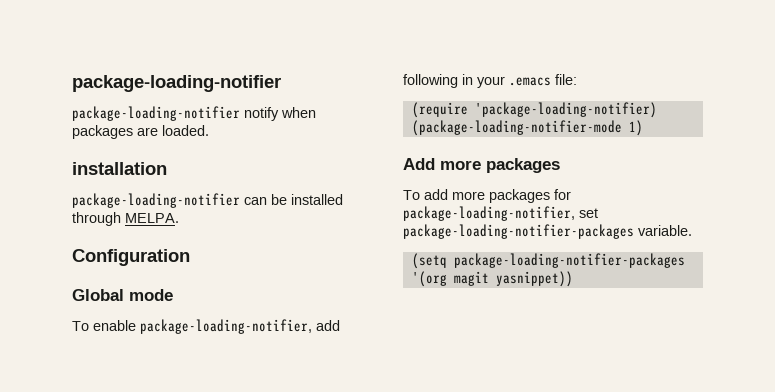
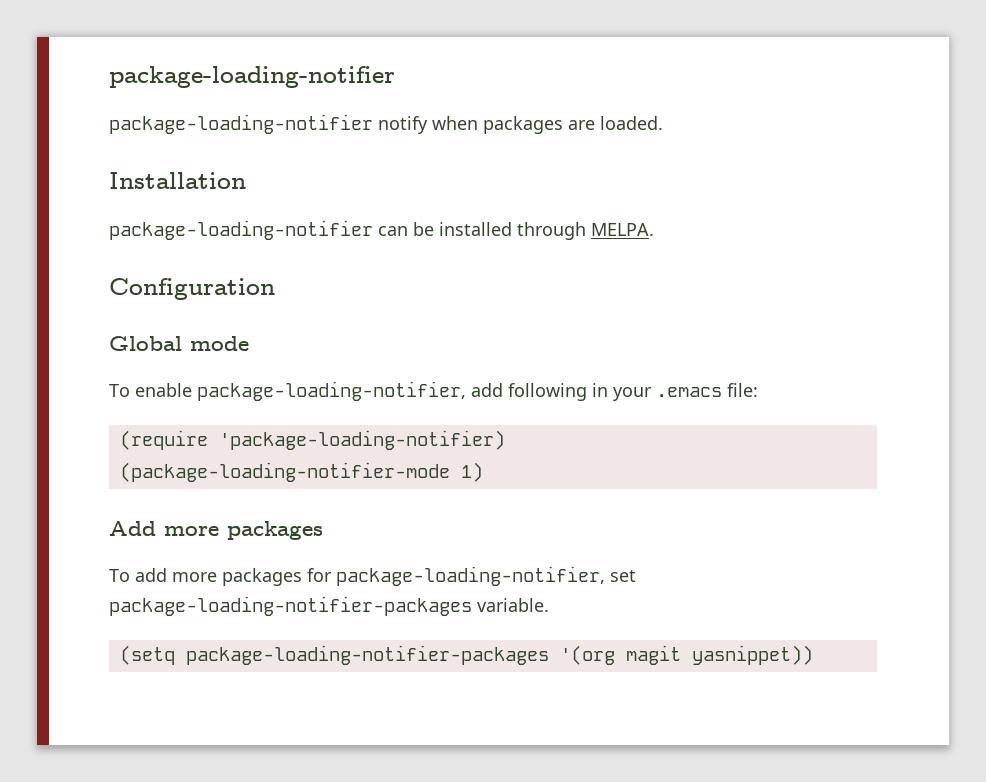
[72,162,167,175] installation -> [109,172,246,189] Installation

